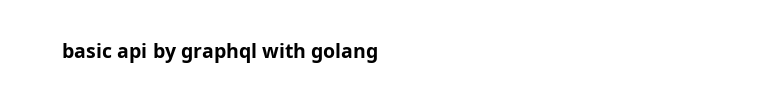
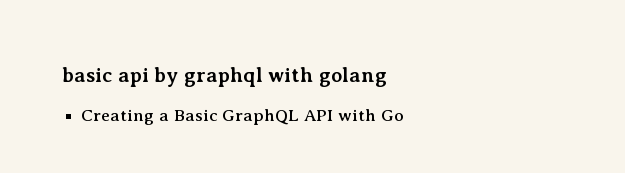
(379, 53) none -> [81,109,404,125] // Creating a Basic GraphQL API with Go

